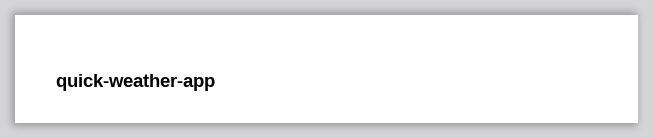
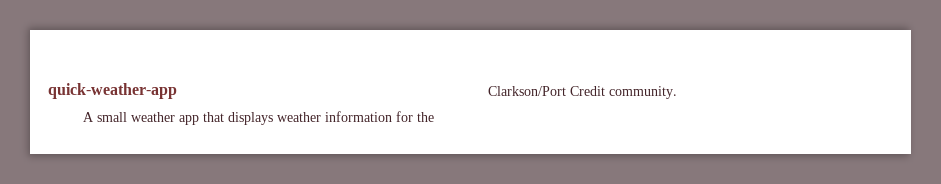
(215, 82) none -> [83,111,435,125] [488,86,677,99] // A small weather app that displays weather information for the Clarkson/Port Credit community.

